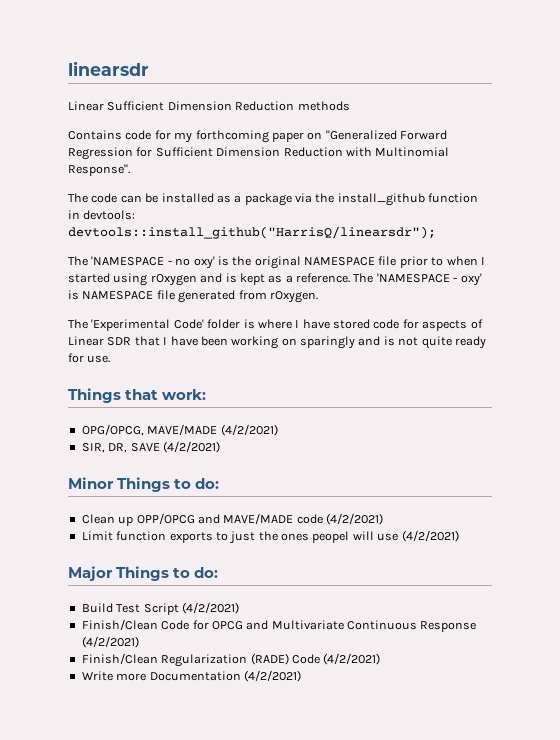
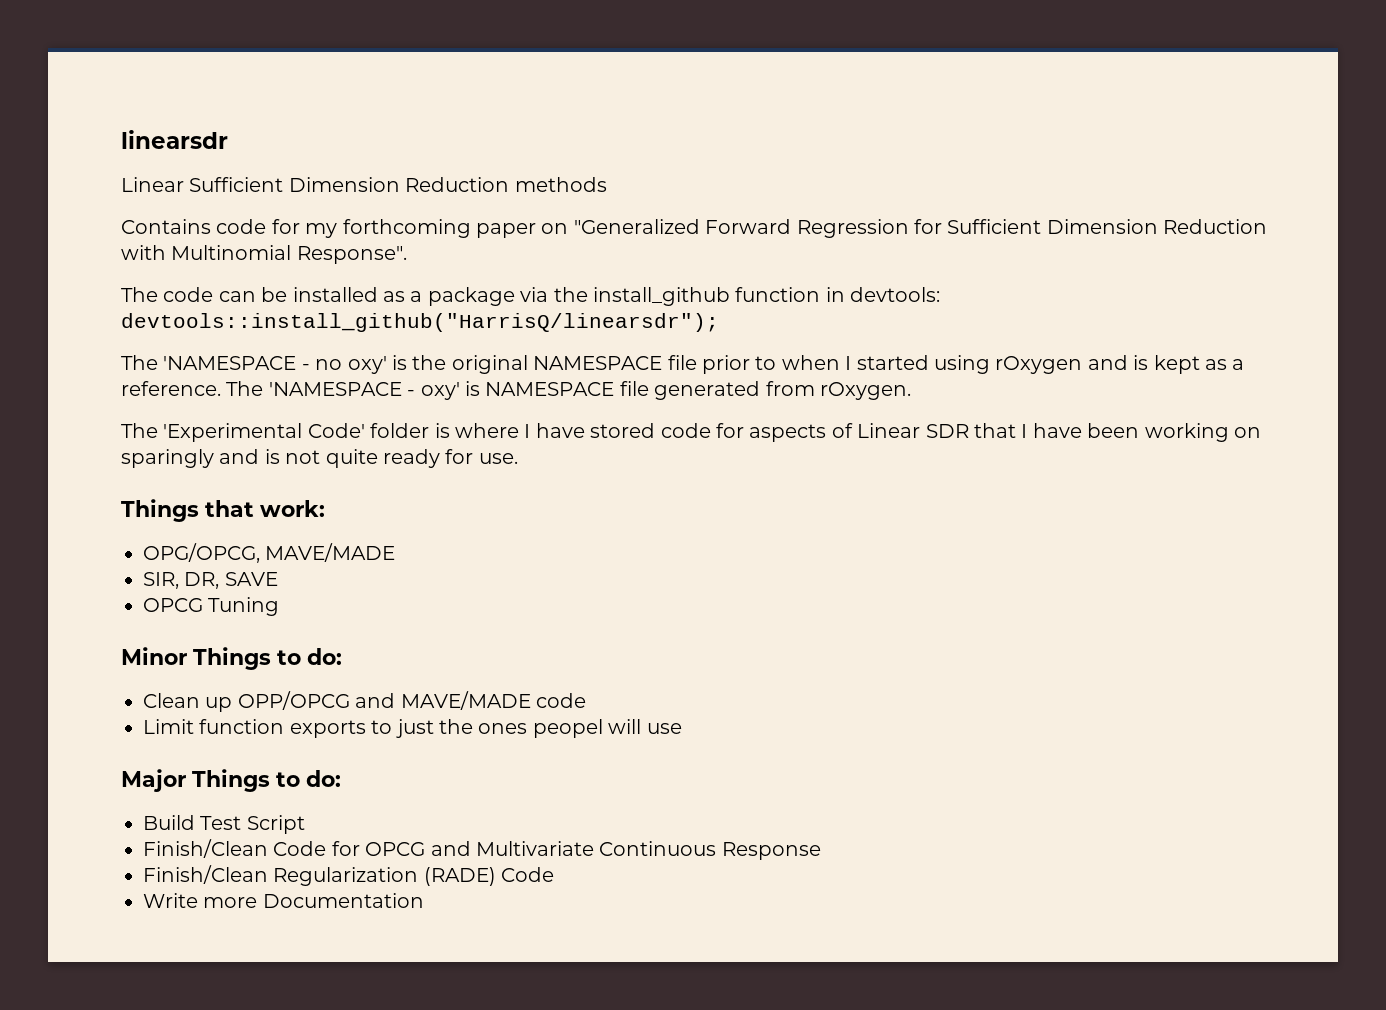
[220,424,278,436] (4/2/2021) -> (396, 552) none
[162,441,220,453] (4/2/2021) -> [143,597,280,616] // OPCG Tuning
[326,513,383,525] (4/2/2021) -> (586, 700) none
[401,530,459,542] (4/2/2021) -> (682, 728) none
[181,602,239,614] (4/2/2021) -> (305, 824) none
[81,636,139,648] (4/2/2021) -> (821, 851) none
[323,653,381,665] (4/2/2021) -> (555, 874) none
[243,670,301,682] (4/2/2021) -> (424, 900) none

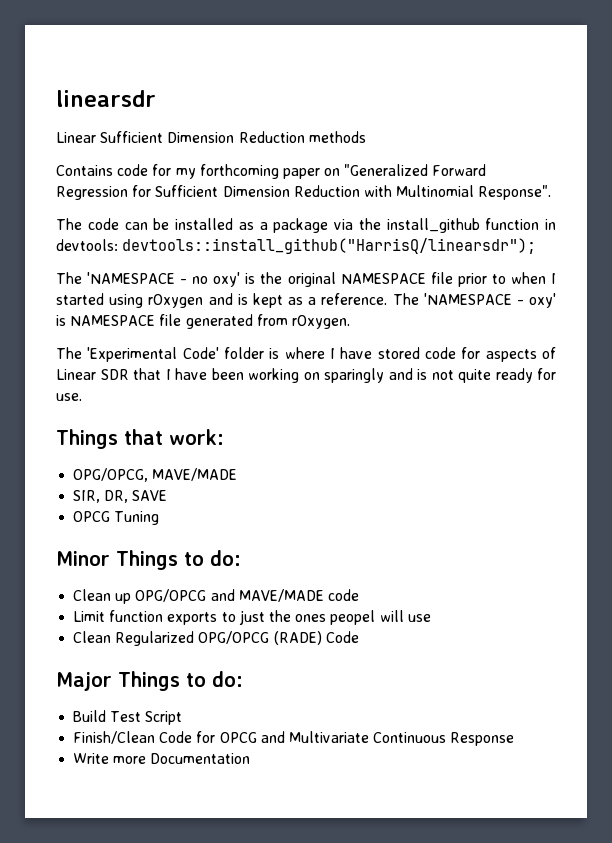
[237,691,350,710] OPP/OPCG -> [135,589,207,602] OPG/OPCG
(682, 728) none -> [73,631,359,646] // Clean Regularized OPG/OPCG (RADE) Code
[143,865,555,886] // Finish/Clean Regularization (RADE) Code -> (515, 739) none

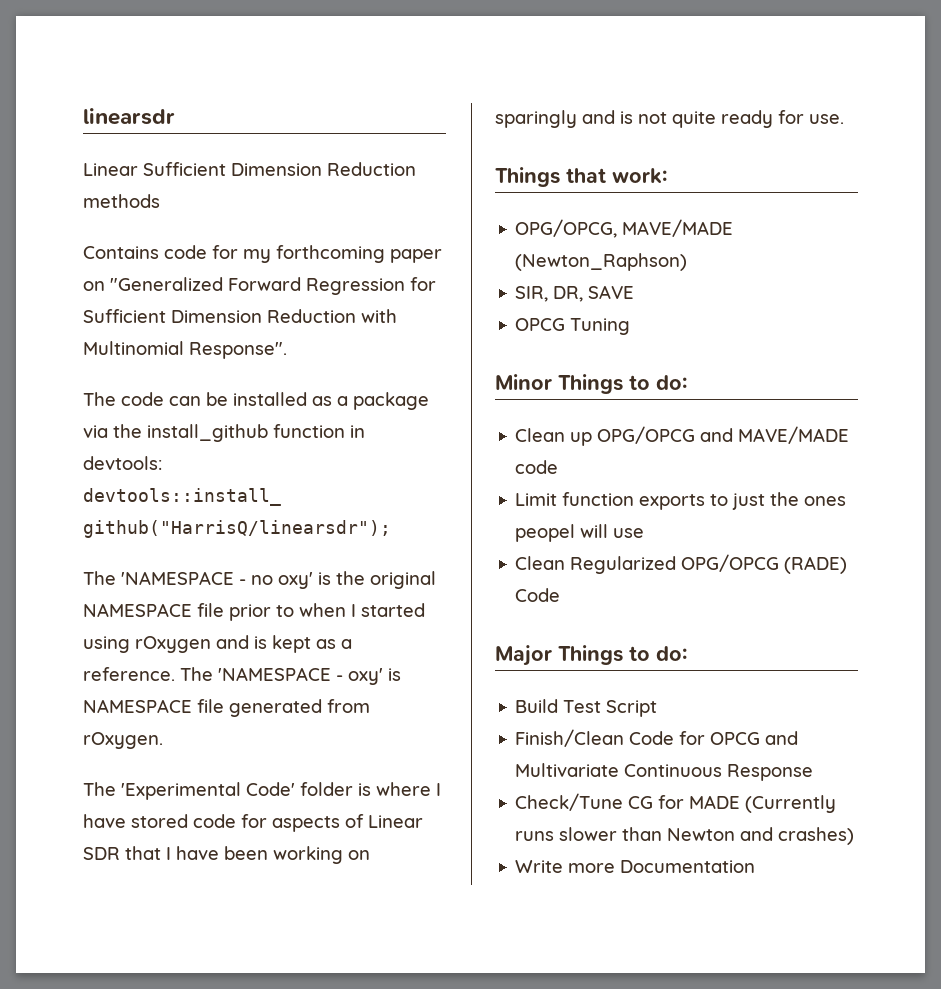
(238, 474) none -> [515,253,688,271] (Newton_Raphson)
(515, 739) none -> [515,793,837,813] [515,827,855,845] // Check/Tune CG for MADE (Currently runs slower than Newton and crashes)

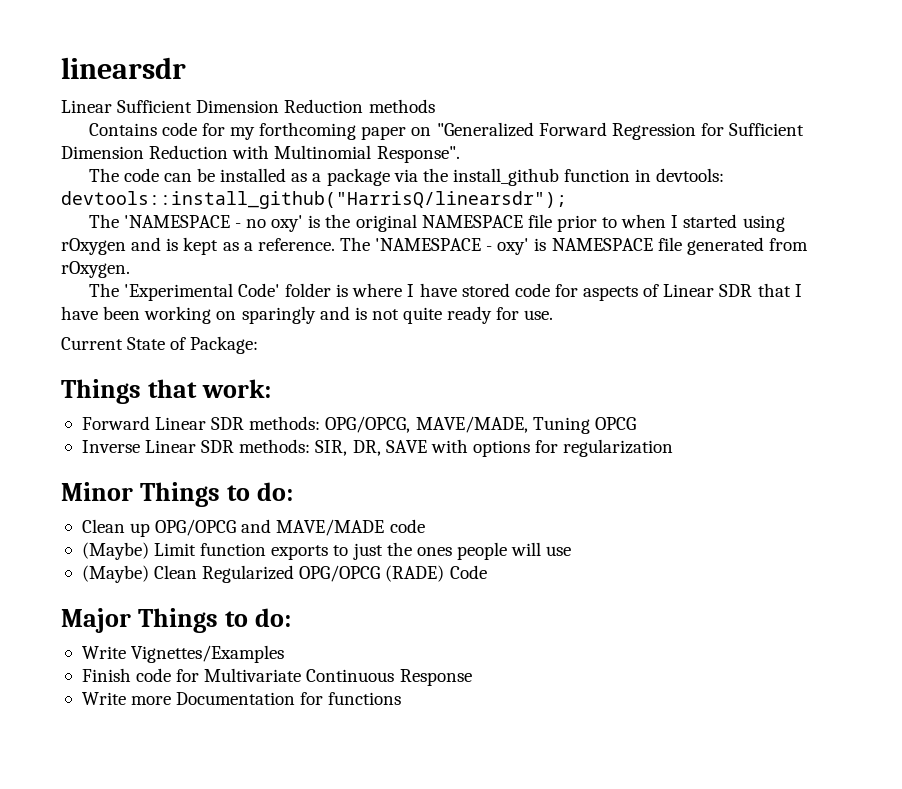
(844, 119) none -> [61,336,259,354] // Current State of Package:
[515,219,734,238] [515,253,688,271] OPG/OPCG, MAVE/MADE (Newton_Raphson) // -> [81,416,636,434] [81,439,311,453] Forward Linear SDR methods: OPG/OPCG, MAVE/MADE, Tuning OPCG // Inverse Linear SDR methods:
[515,318,631,335] // OPCG Tuning -> [430,439,674,457] with options for regularization
(559, 467) none -> [81,542,149,560] (Maybe)
[515,524,576,542] peopel -> [456,542,507,560] people
(645, 533) none -> [81,565,149,583] (Maybe)
[515,699,658,717] [515,729,799,747] [515,763,814,781] [515,793,837,813] [515,827,855,845] Build Test Script // Finish/Clean Code for OPCG and Multivariate Continuous Response // Check/Tune CG for MADE (Currently runs slower than Newton and crashes) -> [81,645,285,663] [81,668,472,686] Write Vignettes/Examples // Finish code for Multivariate Continuous Response
(756, 866) none -> [300,692,402,705] for functions

